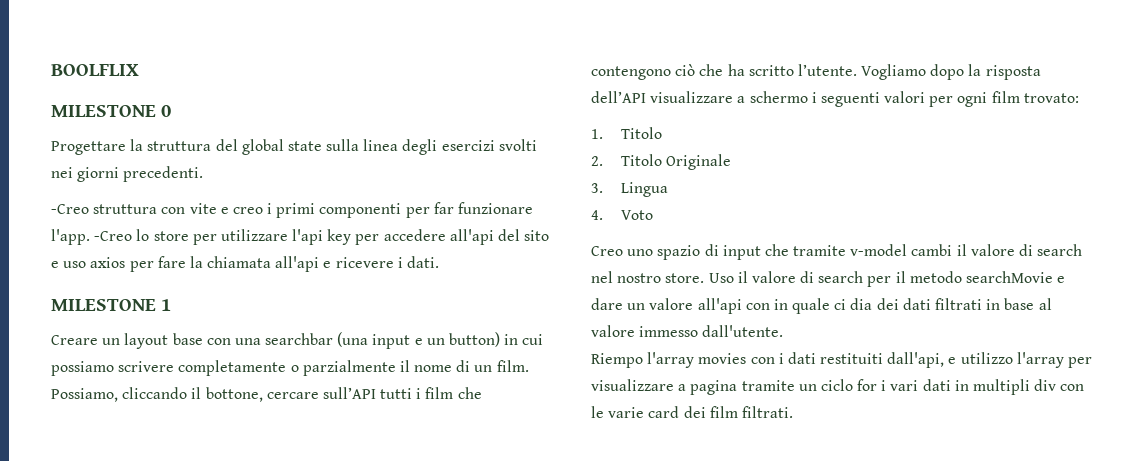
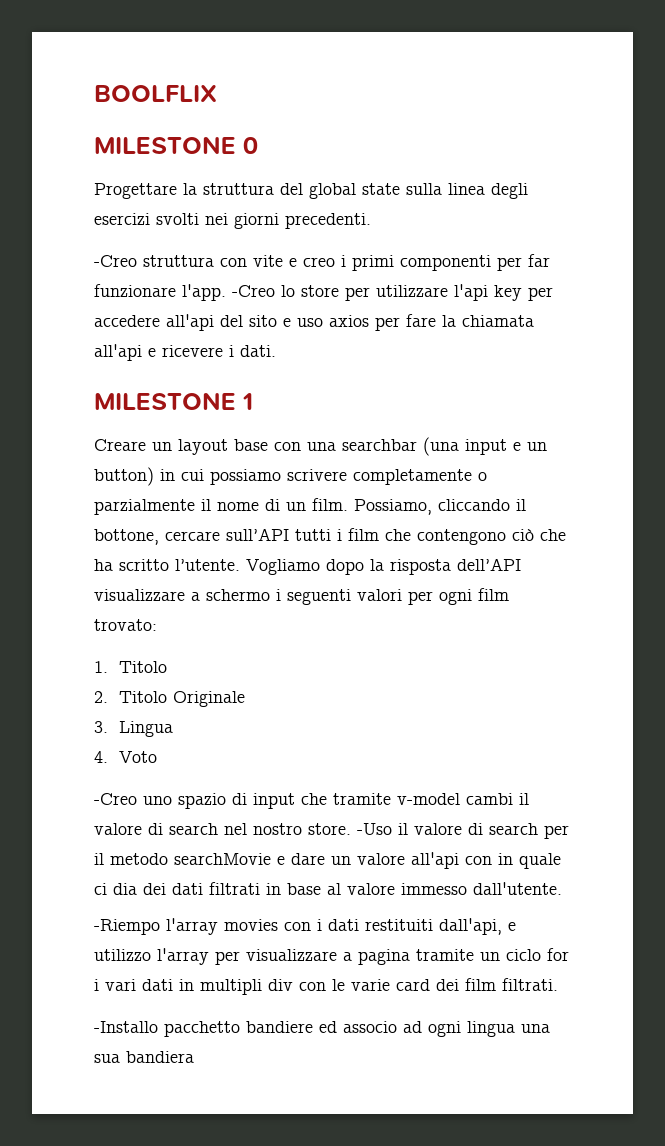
[591,246,623,256] Creo -> [94,793,137,805] -Creo
[708,273,734,283] Uso -> [357,823,392,835] -Uso
[591,353,643,368] Riempo -> [94,919,160,935] -Riempo
(793, 412) none -> [94,1021,550,1037] [94,1051,194,1063] // -Installo pacchetto bandiere ed associo ad ogni lingua una sua bandiera

